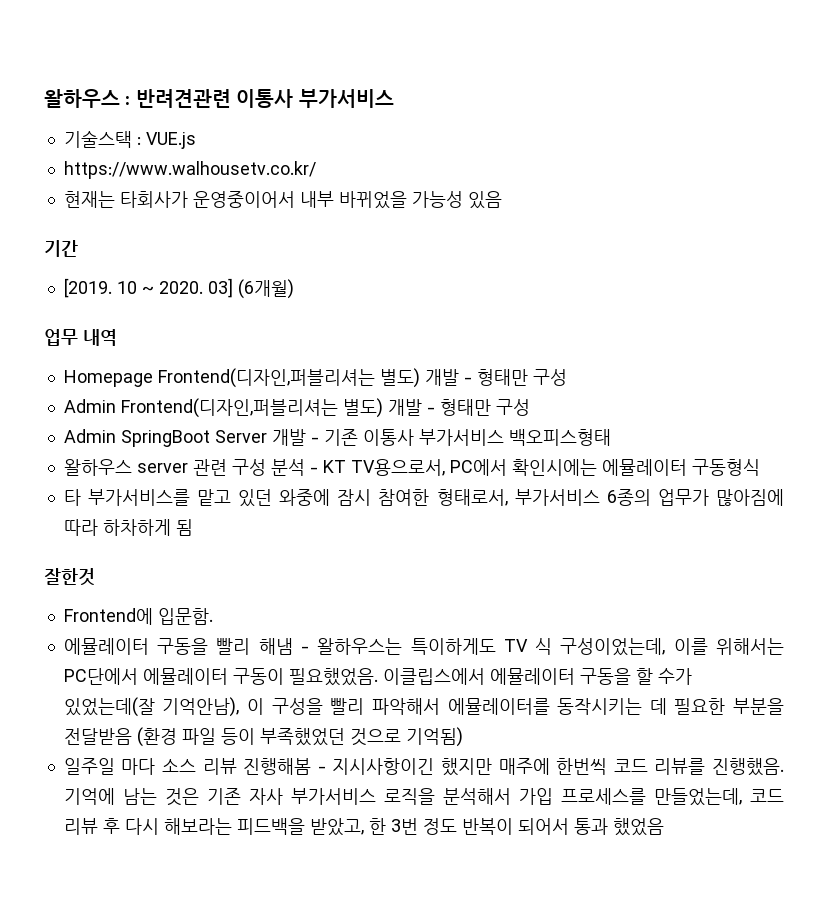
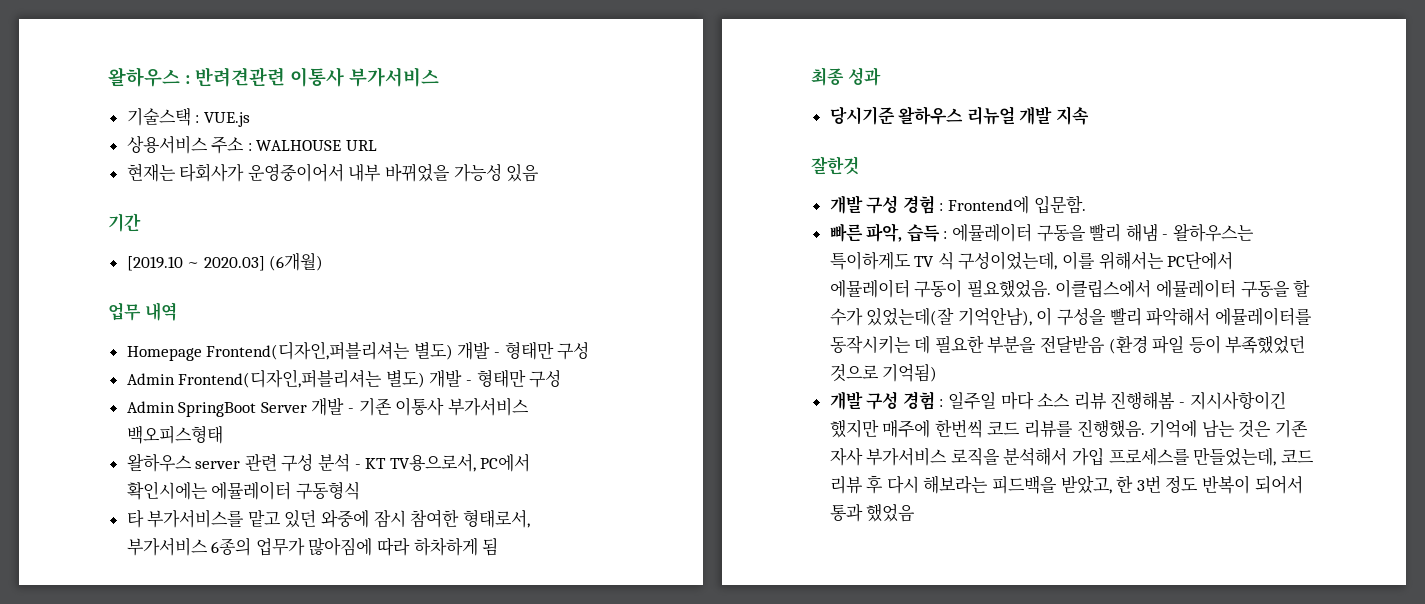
[63,161,316,179] https://www.walhousetv.co.kr/ -> [126,135,378,154] 상용서비스 주소 : WALHOUSE URL
[63,278,233,298] [2019. 10 ~ 2020. 03] -> [126,256,265,271] [2019.10 ~ 2020.03]
[44,568,95,586] [63,608,213,625] 잘한것 // Frontend에 입문함. // -> [811,67,881,86] [829,106,1090,125] [811,156,859,175] [829,195,1086,214] [829,223,948,242] 최종 성과 // 당시기준 왈하우스 리뉴얼 개발 지속 // 잘한것 // 개발 구성 경험 : Frontend에 입문함. // 빠른 파악, 습득 :
(463, 737) none -> [829,391,944,410] 개발 구성 경험 :

